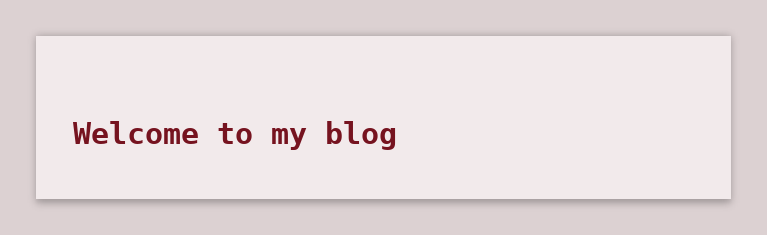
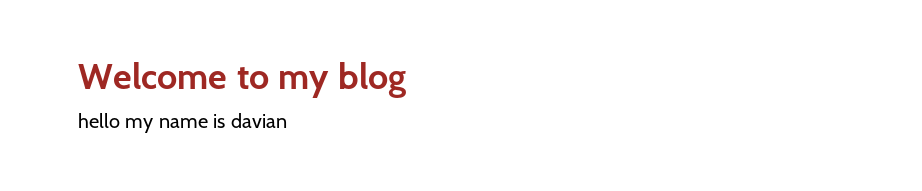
(397, 135) none -> [78,113,287,133] // hello my name is davian

